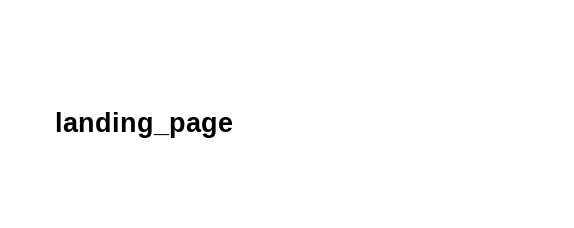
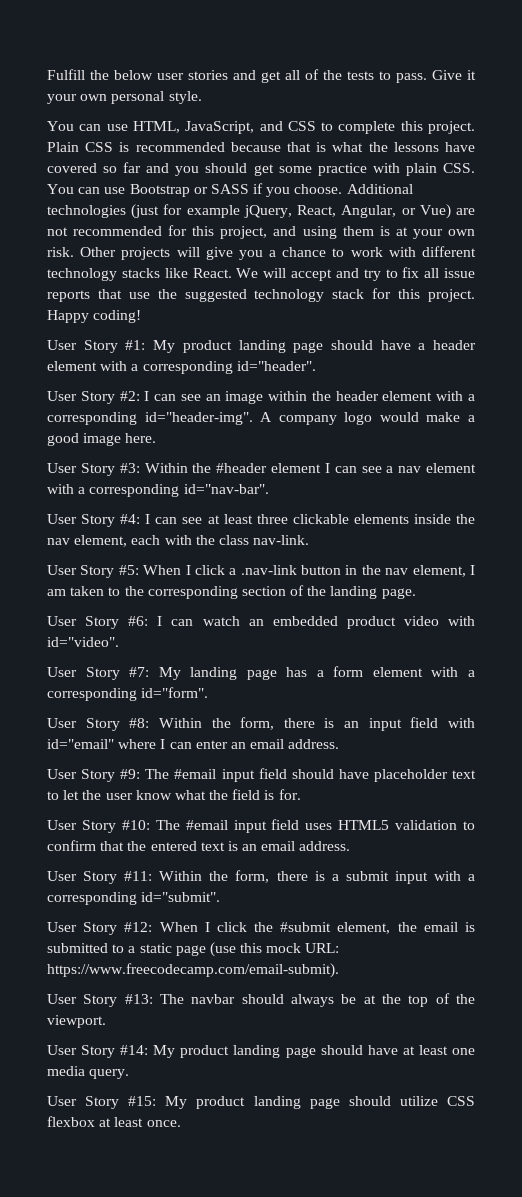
[55,112,233,138] landing_page -> [47,69,476,83] [47,91,202,104] [47,121,476,134] [47,142,475,152] [47,162,475,176] [47,183,413,197] [47,204,475,219] [47,225,475,239] [47,246,477,260] [47,267,475,281] [47,288,476,302] [47,310,142,323] [47,340,476,353] [47,361,316,374] [47,391,476,404] [47,412,475,425] [47,433,157,446] [47,463,476,476] [47,484,269,497] [47,514,475,527] [47,535,310,547] [47,565,475,578] [47,585,416,599] [47,616,475,629] [47,637,119,647] [47,666,476,680] [47,687,209,701] [47,717,475,731] [47,739,340,749] [47,768,476,782] [47,789,301,800] [47,819,475,833] [47,840,351,851] [47,870,475,884] [47,892,221,905] [47,922,476,935] [47,942,340,957] [47,963,339,978] [47,993,475,1007] [47,1015,106,1028] [47,1045,475,1058] [47,1066,130,1079] [47,1096,475,1109] [47,1116,181,1127] Fulfill the below user stories and get all of the tests to pass. Give it your own personal style. // You can use HTML, JavaScript, and CSS to complete this project. Plain CSS is recommended because that is what the lessons have covered so far and you should get some practice with plain CSS. You can use Bootstrap or SASS if you choose. Additional technologies (just for example jQuery, React, Angular, or Vue) are not recommended for this project, and using them is at your own risk. Other projects will give you a chance to work with different technology stacks like React. We will accept and try to fix all issue reports that use the suggested technology stack for this project. Happy coding! // User Story #1: My product landing page should have a header element with a corresponding id="header". // User Story #2: I can see an image within the header element with a corresponding id="header-img". A company logo would make a good image here. // User Story #3: Within the #header element I can see a nav element with a corresponding id="nav-bar". // User Story #4: I can see at least three clickable elements inside the nav element, each with the class nav-link. // User Story #5: When I click a .nav-link button in the nav element, I am taken to the corresponding section of the landing page. // User Story #6: I can watch an embedded product video with id="video". // User Story #7: My landing page has a form element with a corresponding id="form". // User Story #8: Within the form, there is an input field with id="email" where I can enter an email address. // User Story #9: The #email input field should have placeholder text to let the user know what the field is for. // User Story #10: The #email input field uses HTML5 validation to confirm that the entered text is an email address. // User Story #11: Within the form, there is a submit input with a corresponding id="submit". // User Story #12: When I click the #submit element, the email is submitted to a static page (use this mock URL: https://www.freecodecamp.com/email-submit). // User Story #13: The navbar should always be at the top of the viewport. // User Story #14: My product landing page should have at least one media query. // User Story #15: My product landing page should utilize CSS flexbox at least once.

